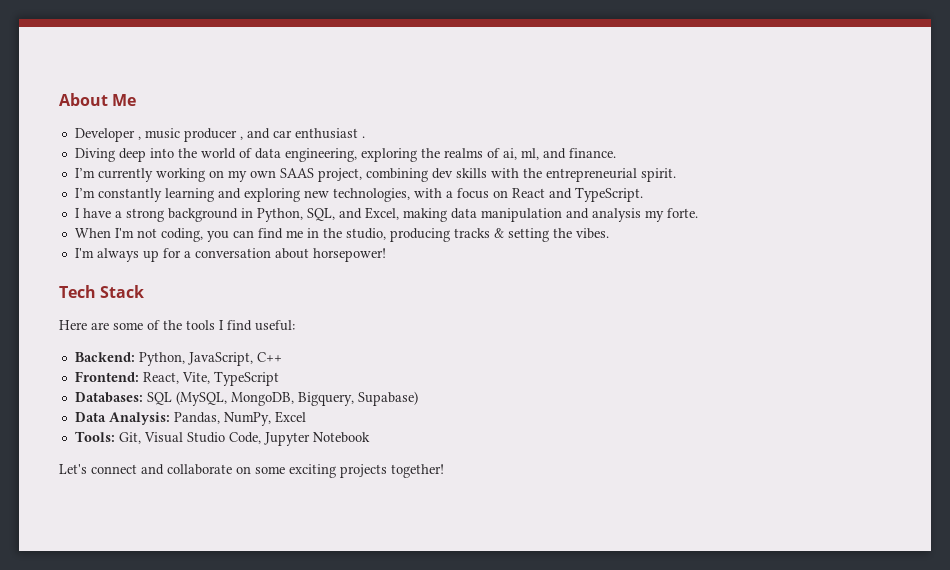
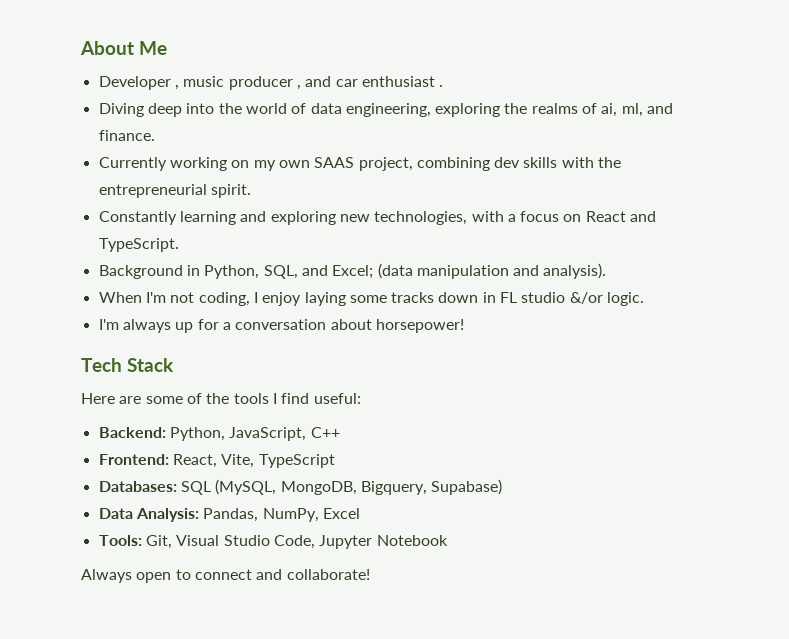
[74,168,153,182] I’m currently -> [98,157,167,171] Currently
[74,188,162,202] I’m constantly -> [98,211,177,225] Constantly
[74,207,698,222] [74,228,609,242] I have a strong background in Python, SQL, and Excel, making data manipulation and analysis my forte. // When I'm not coding, you can find me in the studio, producing tracks & setting the vibes. -> [98,263,607,279] [98,292,645,306] Background in Python, SQL, and Excel; (data manipulation and analysis). // When I'm not coding, I enjoy laying some tracks down in FL studio &/or logic.
[59,464,444,478] Let's connect and collaborate on some exciting projects together! -> [81,569,370,583] Always open to connect and collaborate!

